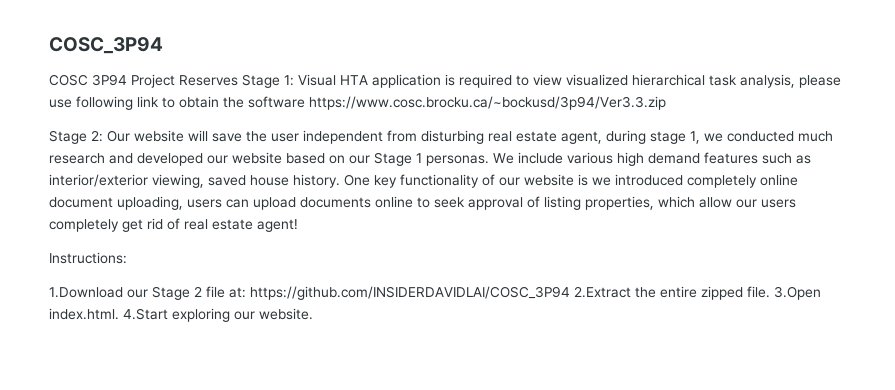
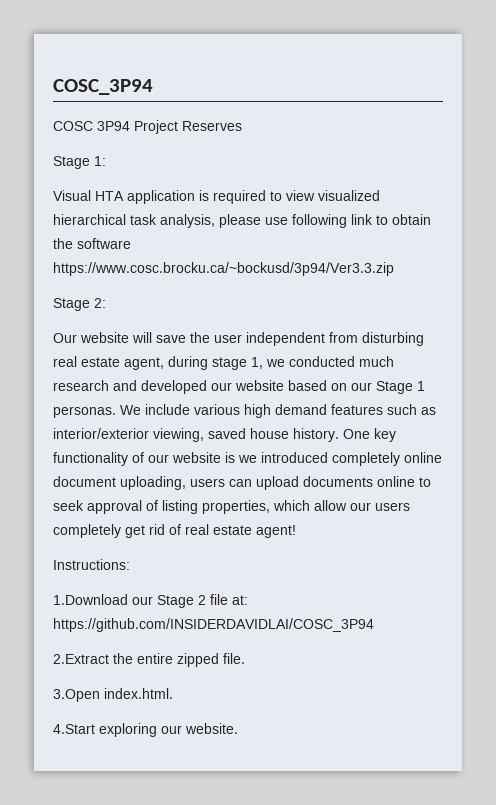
(238, 80) none -> (242, 126) //
(294, 80) none -> (106, 161) //
(103, 136) none -> (106, 303) //
(570, 293) none -> (374, 625) //
(770, 292) none -> (245, 658) //
(119, 314) none -> (173, 693) //

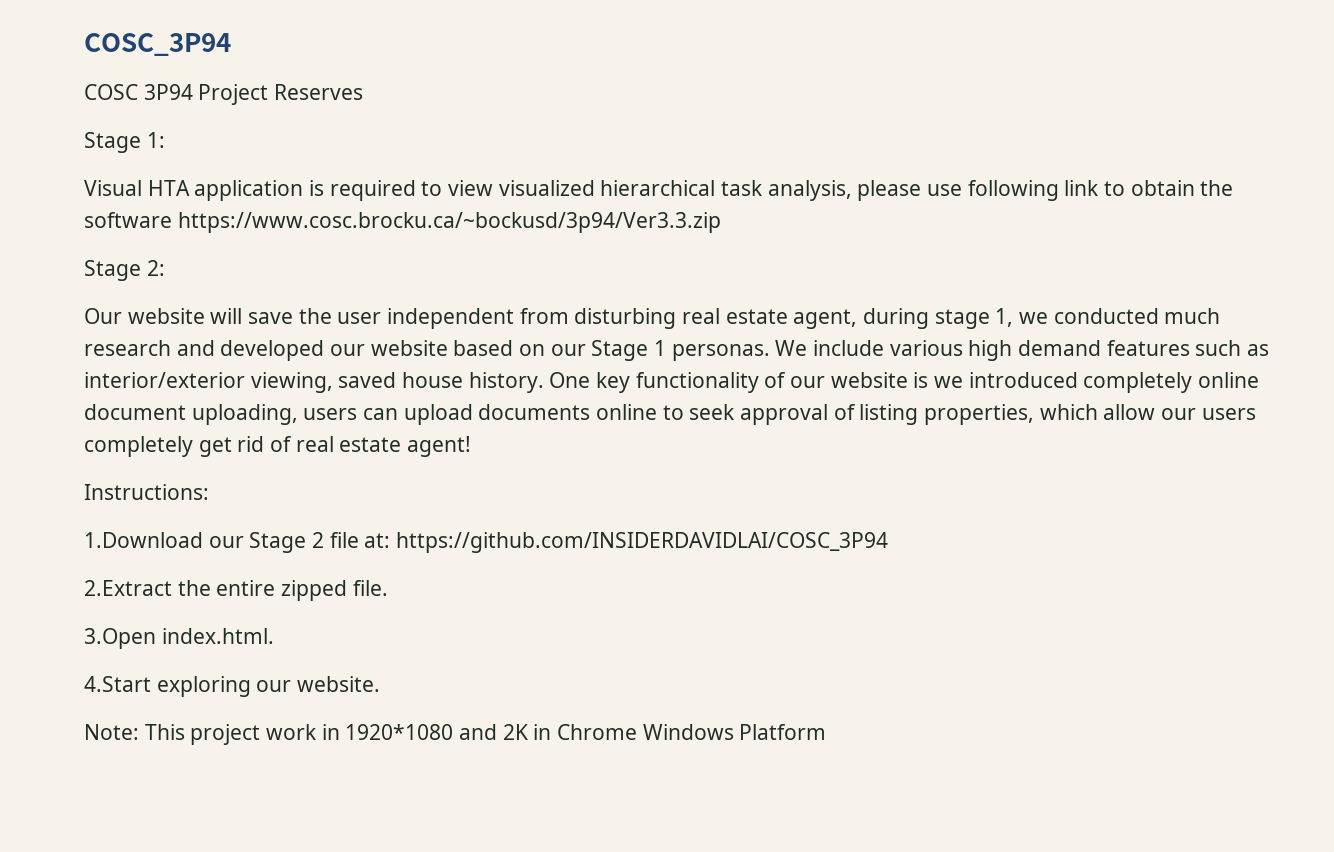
(238, 728) none -> [84,724,827,745] // Note: This project work in 1920*1080 and 2K in Chrome Windows Platform

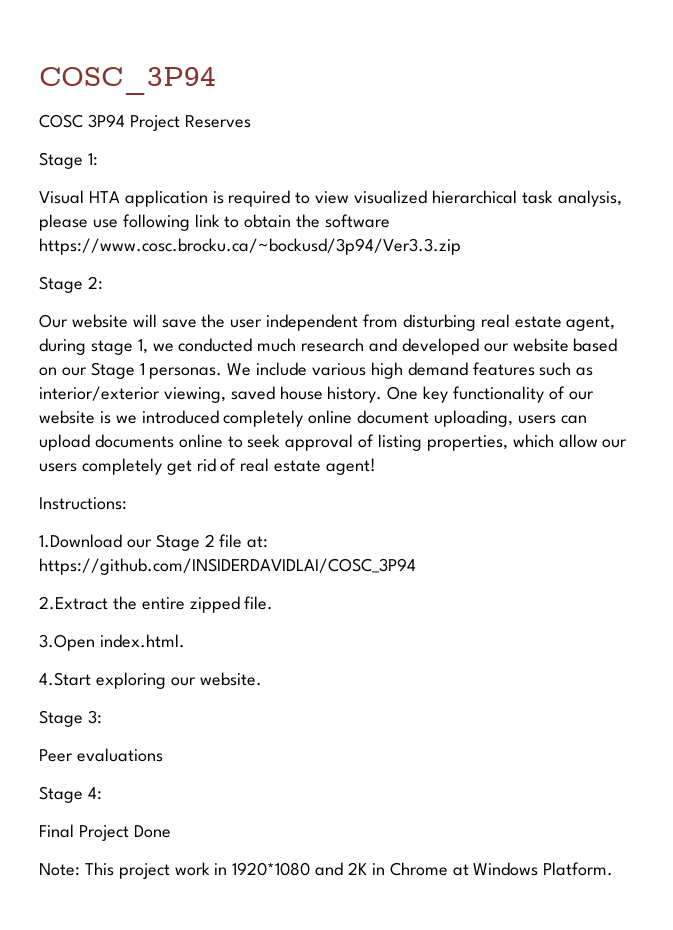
(381, 684) none -> [39,710,102,727] [39,748,163,762] [39,786,102,803] [39,824,171,841] // Stage 3: // Peer evaluations // Stage 4: // Final Project Done
[642,724,827,740] Windows Platform -> [452,862,614,876] at Windows Platform.

